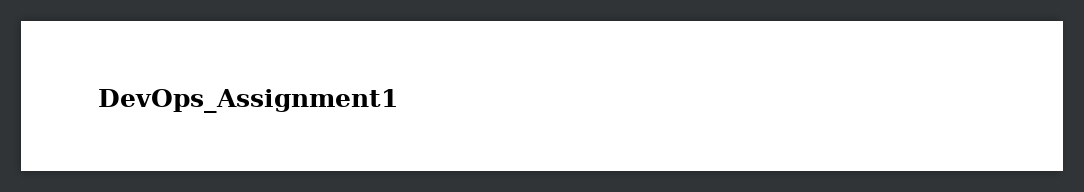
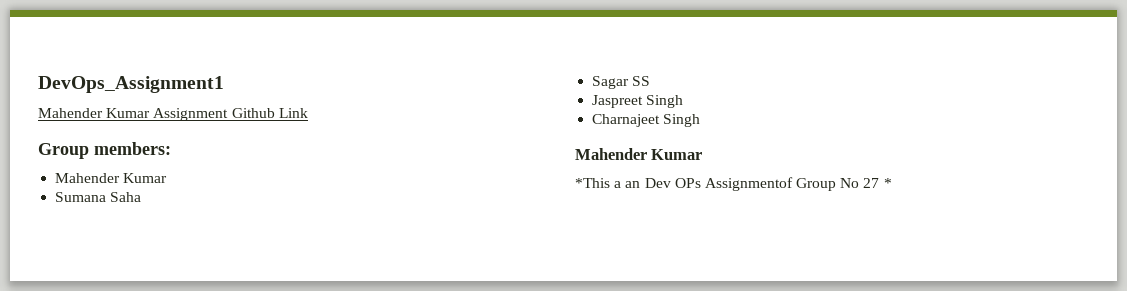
(398, 101) none -> [38,108,308,121] [38,142,171,159] [55,173,168,183] [55,192,142,202] [592,76,651,89] [592,95,684,108] [592,114,701,127] [575,148,703,160] [575,177,892,191] // Mahender Kumar Assignment Github Link // Group members: // Mahender Kumar // Sumana Saha // Sagar SS // Jaspreet Singh // Charnajeet Singh // Mahender Kumar // *This a an Dev OPs Assignmentof Group No 27 *

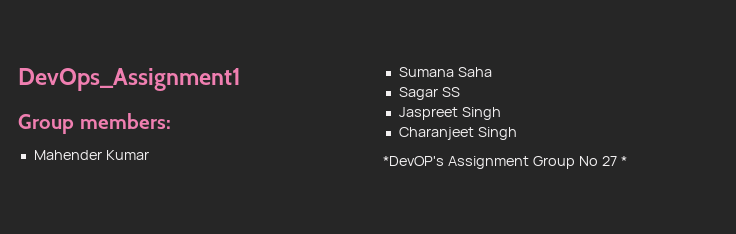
[38,108,308,121] // Mahender Kumar Assignment Github Link -> (241, 79) none
[592,114,701,127] [575,148,703,160] [575,177,793,191] Charnajeet Singh // Mahender Kumar // *This a an Dev OPs Assignmentof -> [398,127,517,140] [383,156,529,169] Charanjeet Singh // *DevOP's Assignment

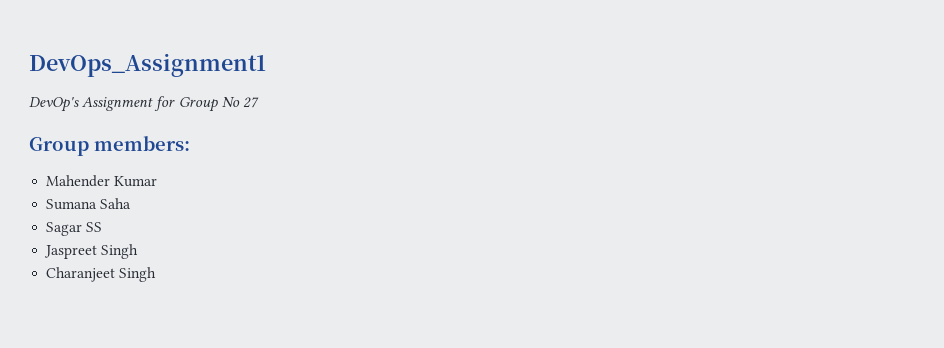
(241, 79) none -> [29,96,259,112] // DevOp's Assignment for Group No 27
[383,156,627,169] // *DevOP's Assignment Group No 27 * -> (157, 274) none

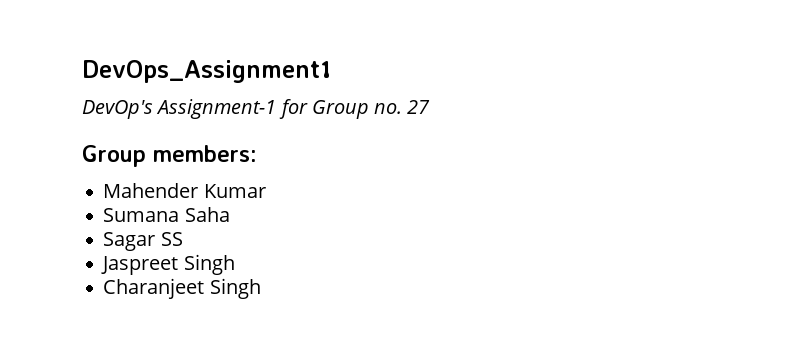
[82,97,154,111] Assignment -> [156,99,277,119] Assignment-1
[221,97,240,107] No -> [374,103,403,114] no.

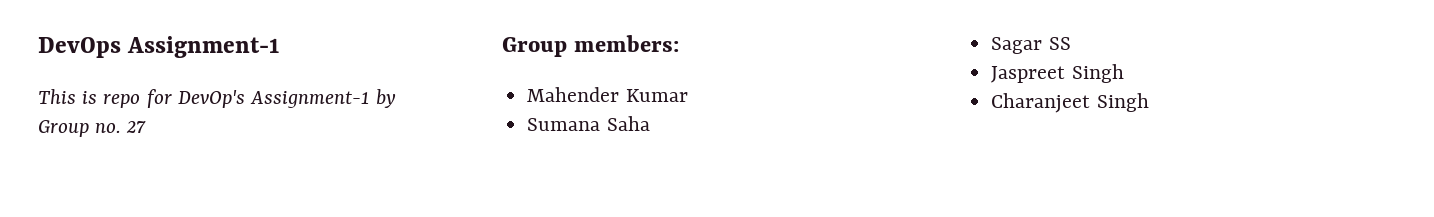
[82,60,331,83] DevOps_Assignment1 // -> [38,36,281,58] [38,89,172,108] DevOps Assignment-1 // This is repo for
[278,99,308,119] for -> [376,89,397,108] by

